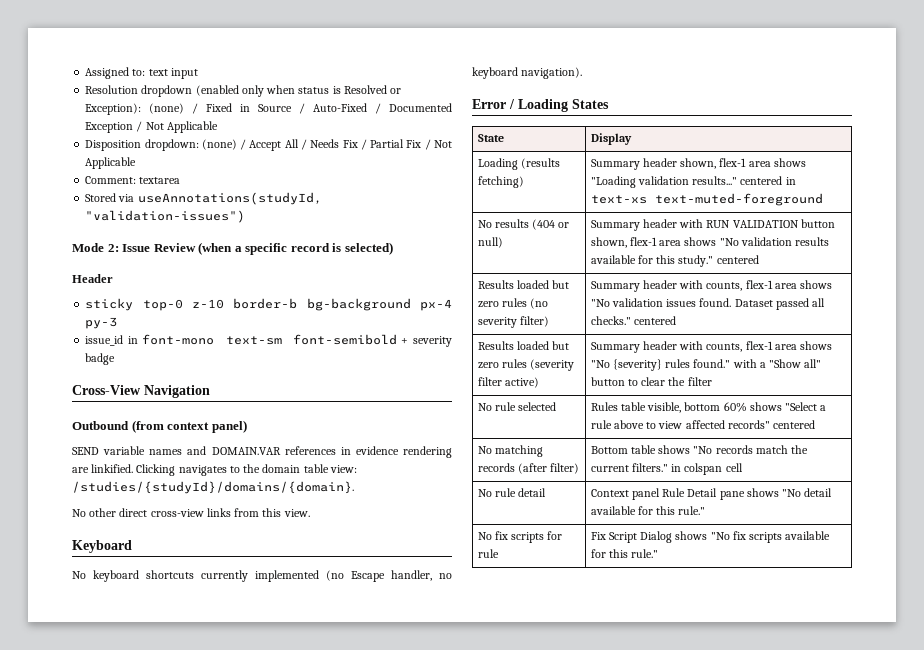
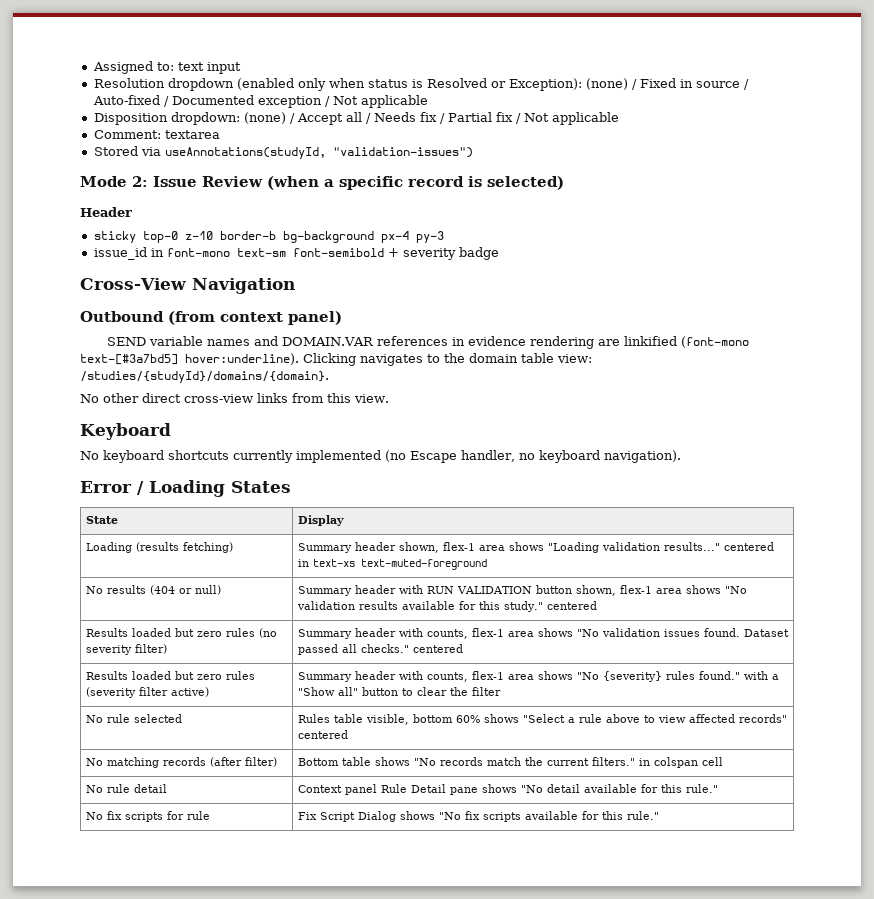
[258,103,368,114] Source / Auto-Fixed -> [695,79,749,90] [92,95,160,105] source / Auto-fixed
[85,121,218,133] Exception / Not Applicable -> [257,95,428,108] exception / Not applicable
[284,139,299,148] All -> [345,112,362,122] all
[342,140,358,148] Fix -> [419,112,437,122] fix
[406,139,453,150] [85,157,137,169] Fix / Not Applicable -> [495,112,619,125] fix / Not applicable
[91,464,134,473] linkified. -> [624,336,750,348] [80,353,299,365] linkified (font-mono text-[#3a7bd5] hover:underline).

